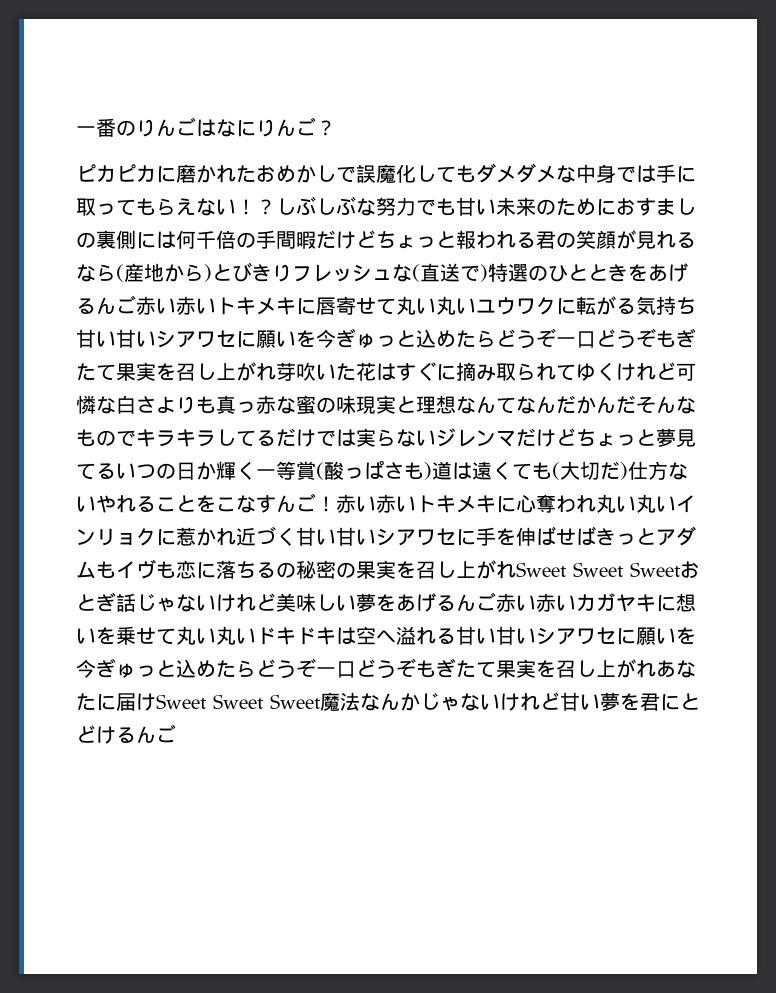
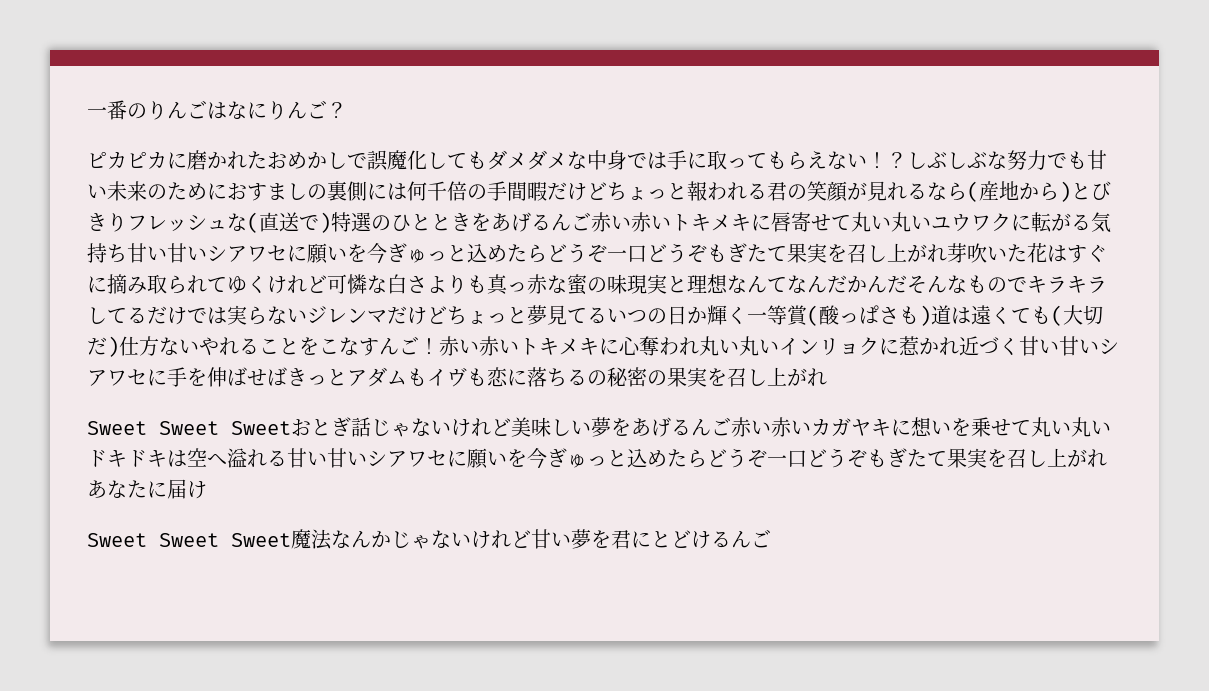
(516, 570) none -> (827, 377) //
(156, 702) none -> (207, 489) //

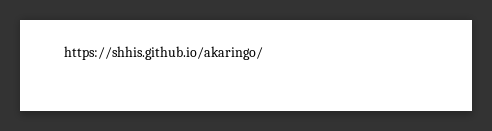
[87,100,347,120] [87,150,1107,171] [87,181,1111,202] [87,212,1111,233] [87,243,1107,264] [87,274,1107,295] [87,305,1103,326] [87,336,1119,357] [87,367,827,387] [87,417,1111,437] [87,448,1107,469] [87,479,207,499] [87,529,771,550] 一番のりんごはなにりんご？ // ピカピカに磨かれたおめかしで誤魔化してもダメダメな中身では手に取ってもらえない！？しぶしぶな努力でも甘い未来のためにおすましの裏側には何千倍の手間暇だけどちょっと報われる君の笑顔が見れるなら(産地から)とびきりフレッシュな(直送で)特選のひとときをあげるんご赤い赤いトキメキに唇寄せて丸い丸いユウワクに転がる気持ち甘い甘いシアワセに願いを今ぎゅっと込めたらどうぞ一口どうぞもぎたて果実を召し上がれ芽吹いた花はすぐに摘み取られてゆくけれど可憐な白さよりも真っ赤な蜜の味現実と理想なんてなんだかんだそんなものでキラキラしてるだけでは実らないジレンマだけどちょっと夢見てるいつの日か輝く一等賞(酸っぱさも)道は遠くても(大切だ)仕方ないやれることをこなすんご！赤い赤いトキメキに心奪われ丸い丸いインリョクに惹かれ近づく甘い甘いシアワセに手を伸ばせばきっとアダムもイヴも恋に落ちるの秘密の果実を召し上がれ // Sweet Sweet Sweetおとぎ話じゃないけれど美味しい夢をあげるんご赤い赤いカガヤキに想いを乗せて丸い丸いドキドキは空へ溢れる甘い甘いシアワセに願いを今ぎゅっと込めたらどうぞ一口どうぞもぎたて果実を召し上がれあなたに届け // Sweet Sweet Sweet魔法なんかじゃないけれど甘い夢を君にとどけるんご -> [64,46,263,60] https://shhis.github.io/akaringo/

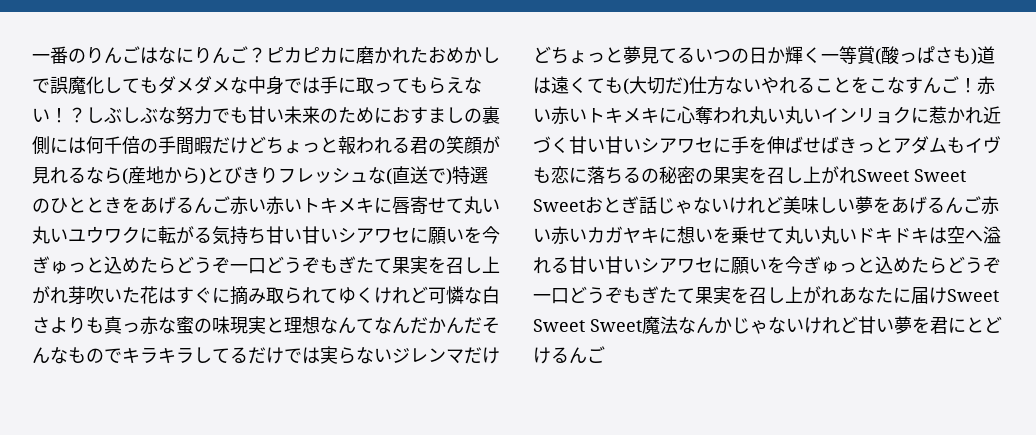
[64,46,263,60] https://shhis.github.io/akaringo/ -> [32,46,500,64] [32,76,482,95] [32,106,500,125] [32,136,500,155] [32,166,488,185] [32,196,500,215] [32,226,500,245] [32,256,500,274] [32,286,500,305] [32,316,500,335] [32,346,500,364] [533,46,995,65] [533,76,995,95] [533,106,1001,125] [533,136,1001,154] [533,166,966,184] [533,196,999,215] [533,226,1001,245] [533,256,1001,274] [533,286,999,304] [533,316,1002,334] [533,346,605,364] 一番のりんごはなにりんご？ピカピカに磨かれたおめかしで誤魔化してもダメダメな中身では手に取ってもらえない！？しぶしぶな努力でも甘い未来のためにおすましの裏側には何千倍の手間暇だけどちょっと報われる君の笑顔が見れるなら(産地から)とびきりフレッシュな(直送で)特選のひとときをあげるんご赤い赤いトキメキに唇寄せて丸い丸いユウワクに転がる気持ち甘い甘いシアワセに願いを今ぎゅっと込めたらどうぞ一口どうぞもぎたて果実を召し上がれ芽吹いた花はすぐに摘み取られてゆくけれど可憐な白さよりも真っ赤な蜜の味現実と理想なんてなんだかんだそんなものでキラキラしてるだけでは実らないジレンマだけどちょっと夢見てるいつの日か輝く一等賞(酸っぱさも)道は遠くても(大切だ)仕方ないやれることをこなすんご！赤い赤いトキメキに心奪われ丸い丸いインリョクに惹かれ近づく甘い甘いシアワセに手を伸ばせばきっとアダムもイヴも恋に落ちるの秘密の果実を召し上がれSweet Sweet Sweetおとぎ話じゃないけれど美味しい夢をあげるんご赤い赤いカガヤキに想いを乗せて丸い丸いドキドキは空へ溢れる甘い甘いシアワセに願いを今ぎゅっと込めたらどうぞ一口どうぞもぎたて果実を召し上がれあなたに届けSweet Sweet Sweet魔法なんかじゃないけれど甘い夢を君にとどけるんご

